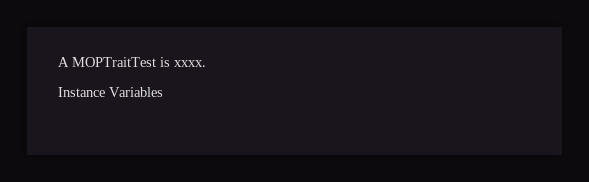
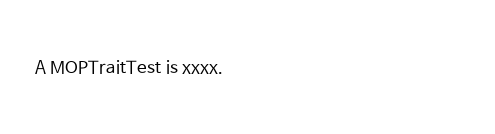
[58,87,163,97] // Instance Variables -> (224, 69) none

